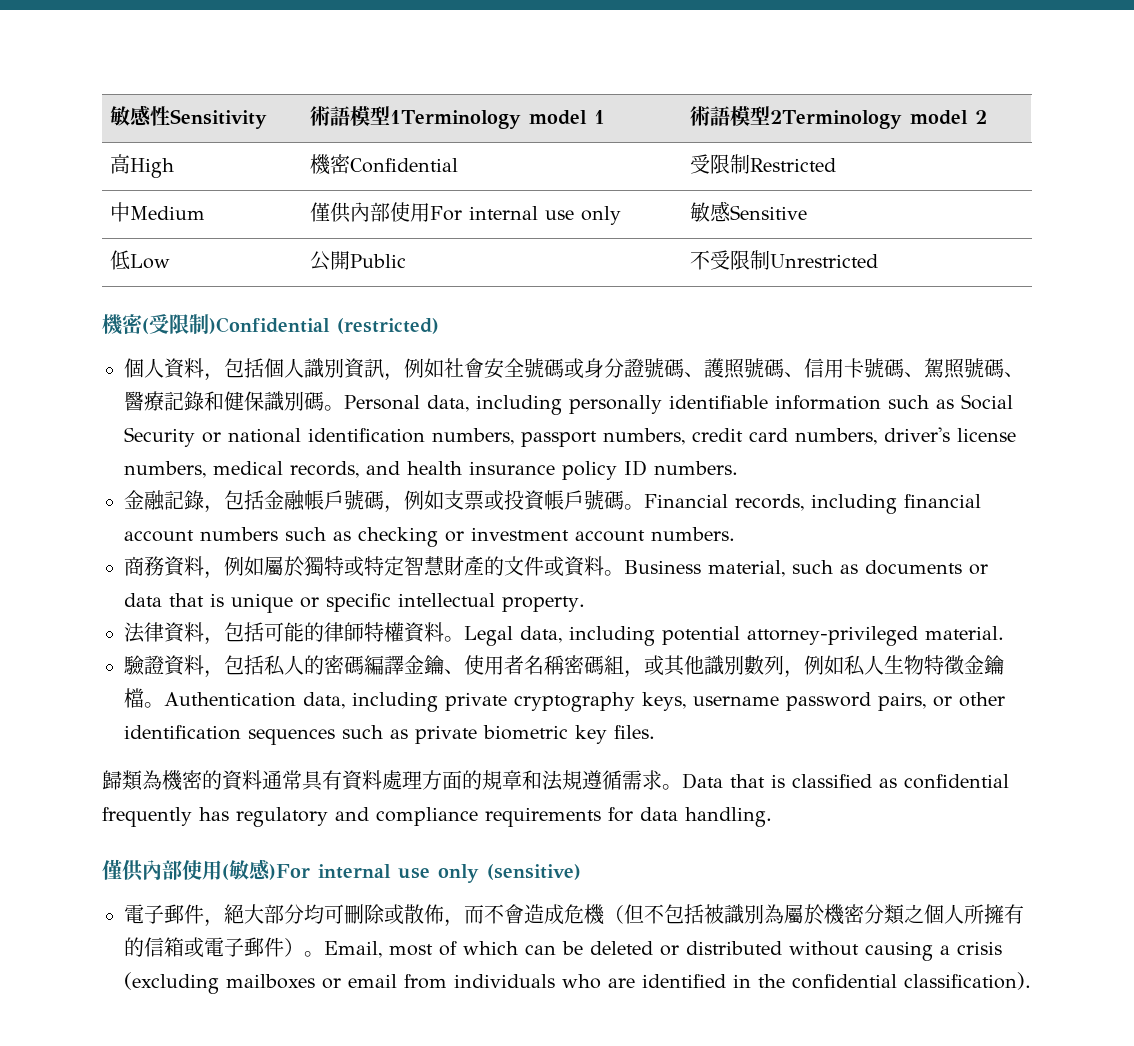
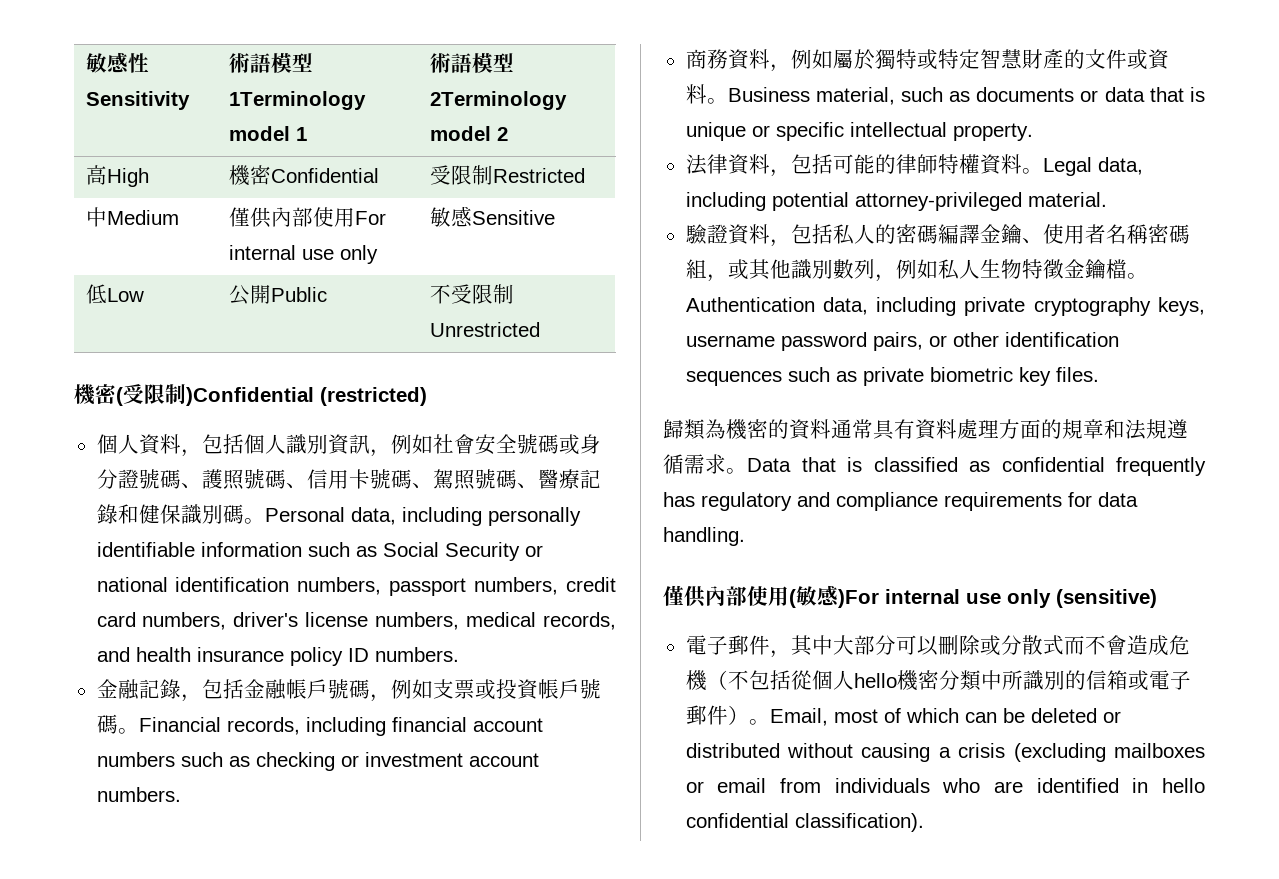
[224,904,464,927] 絕大部分均可刪除或散佈， -> [790,635,1064,656] 其中大部分可以刪除或分散式
[624,904,1024,925] 但不包括被識別為屬於機密分類之個人所擁有 -> [727,670,1065,691] 不包括從個人hello機密分類中所識別
[758,974,785,988] the -> [1162,778,1205,793] hello

